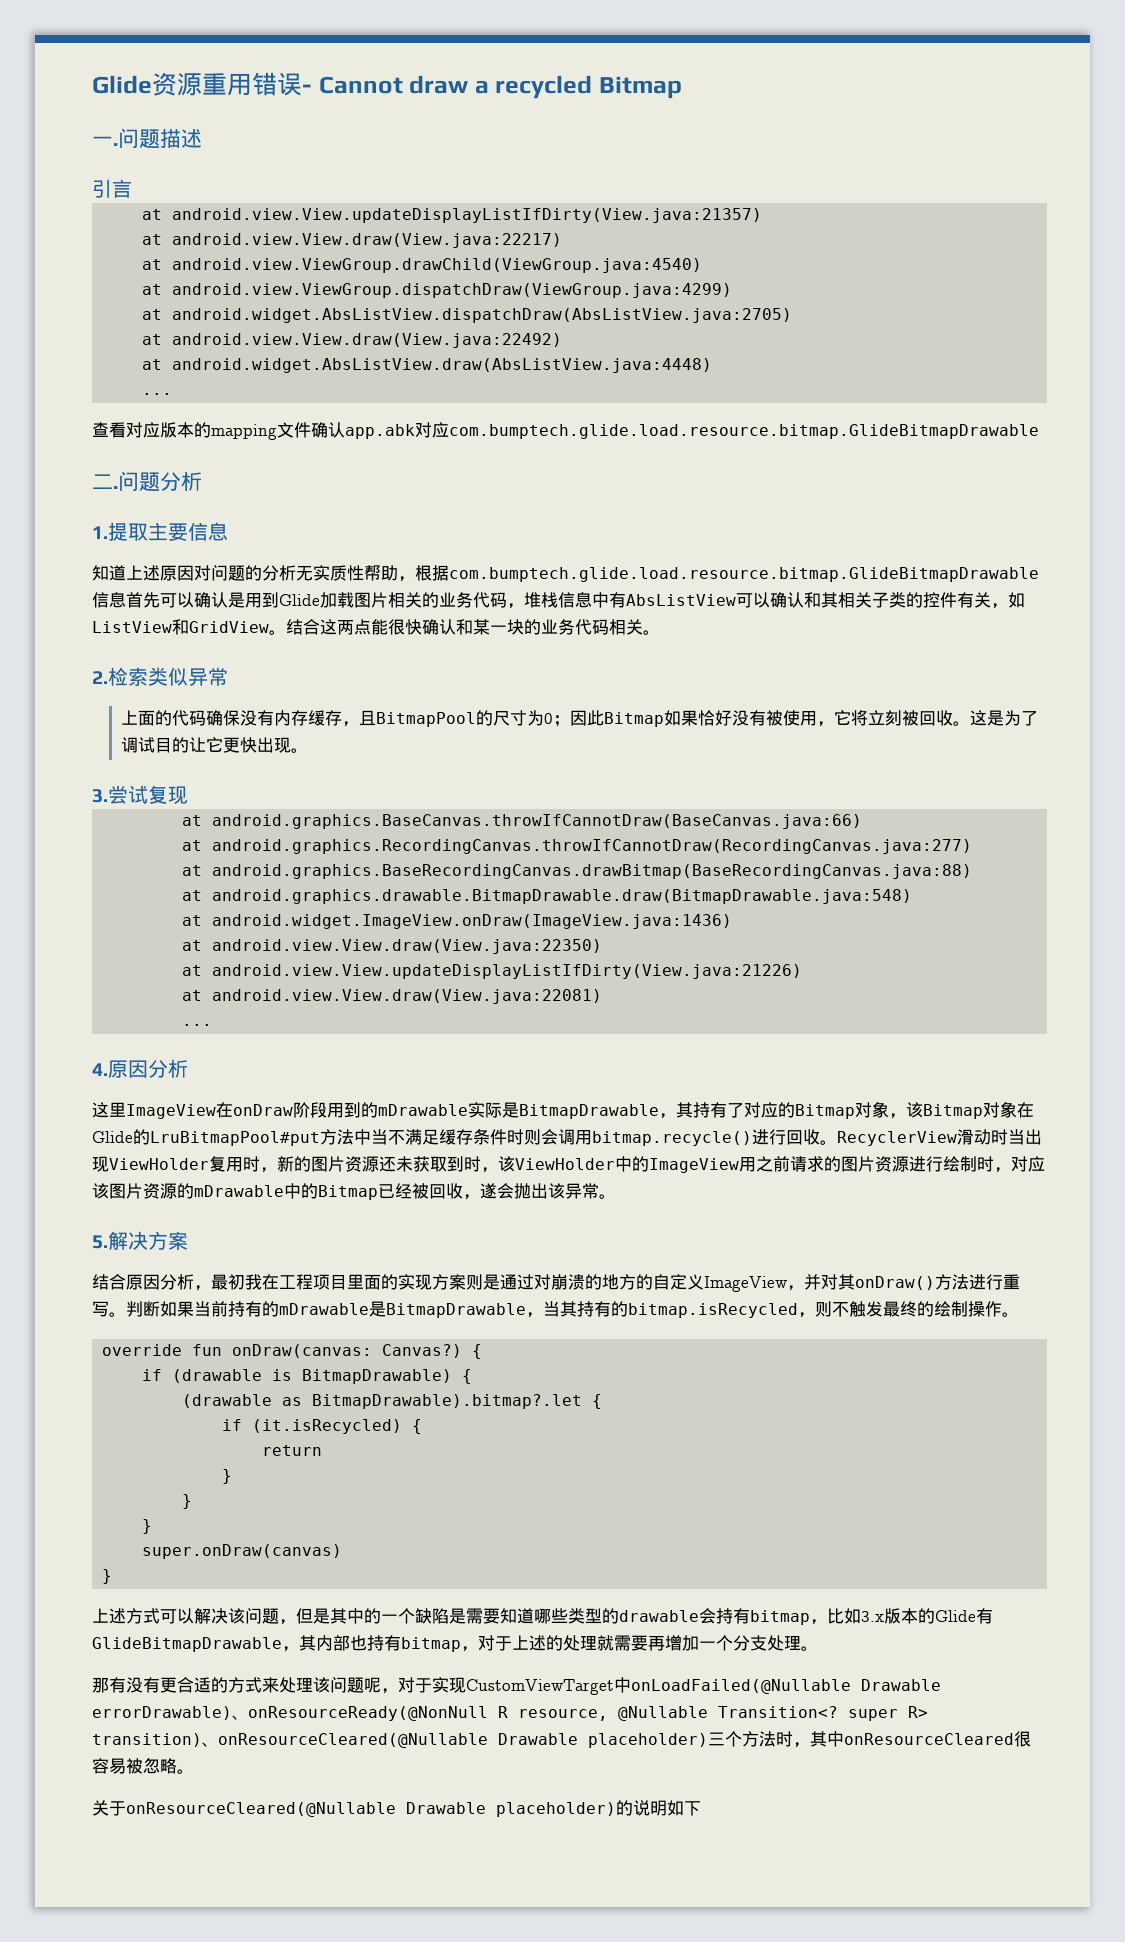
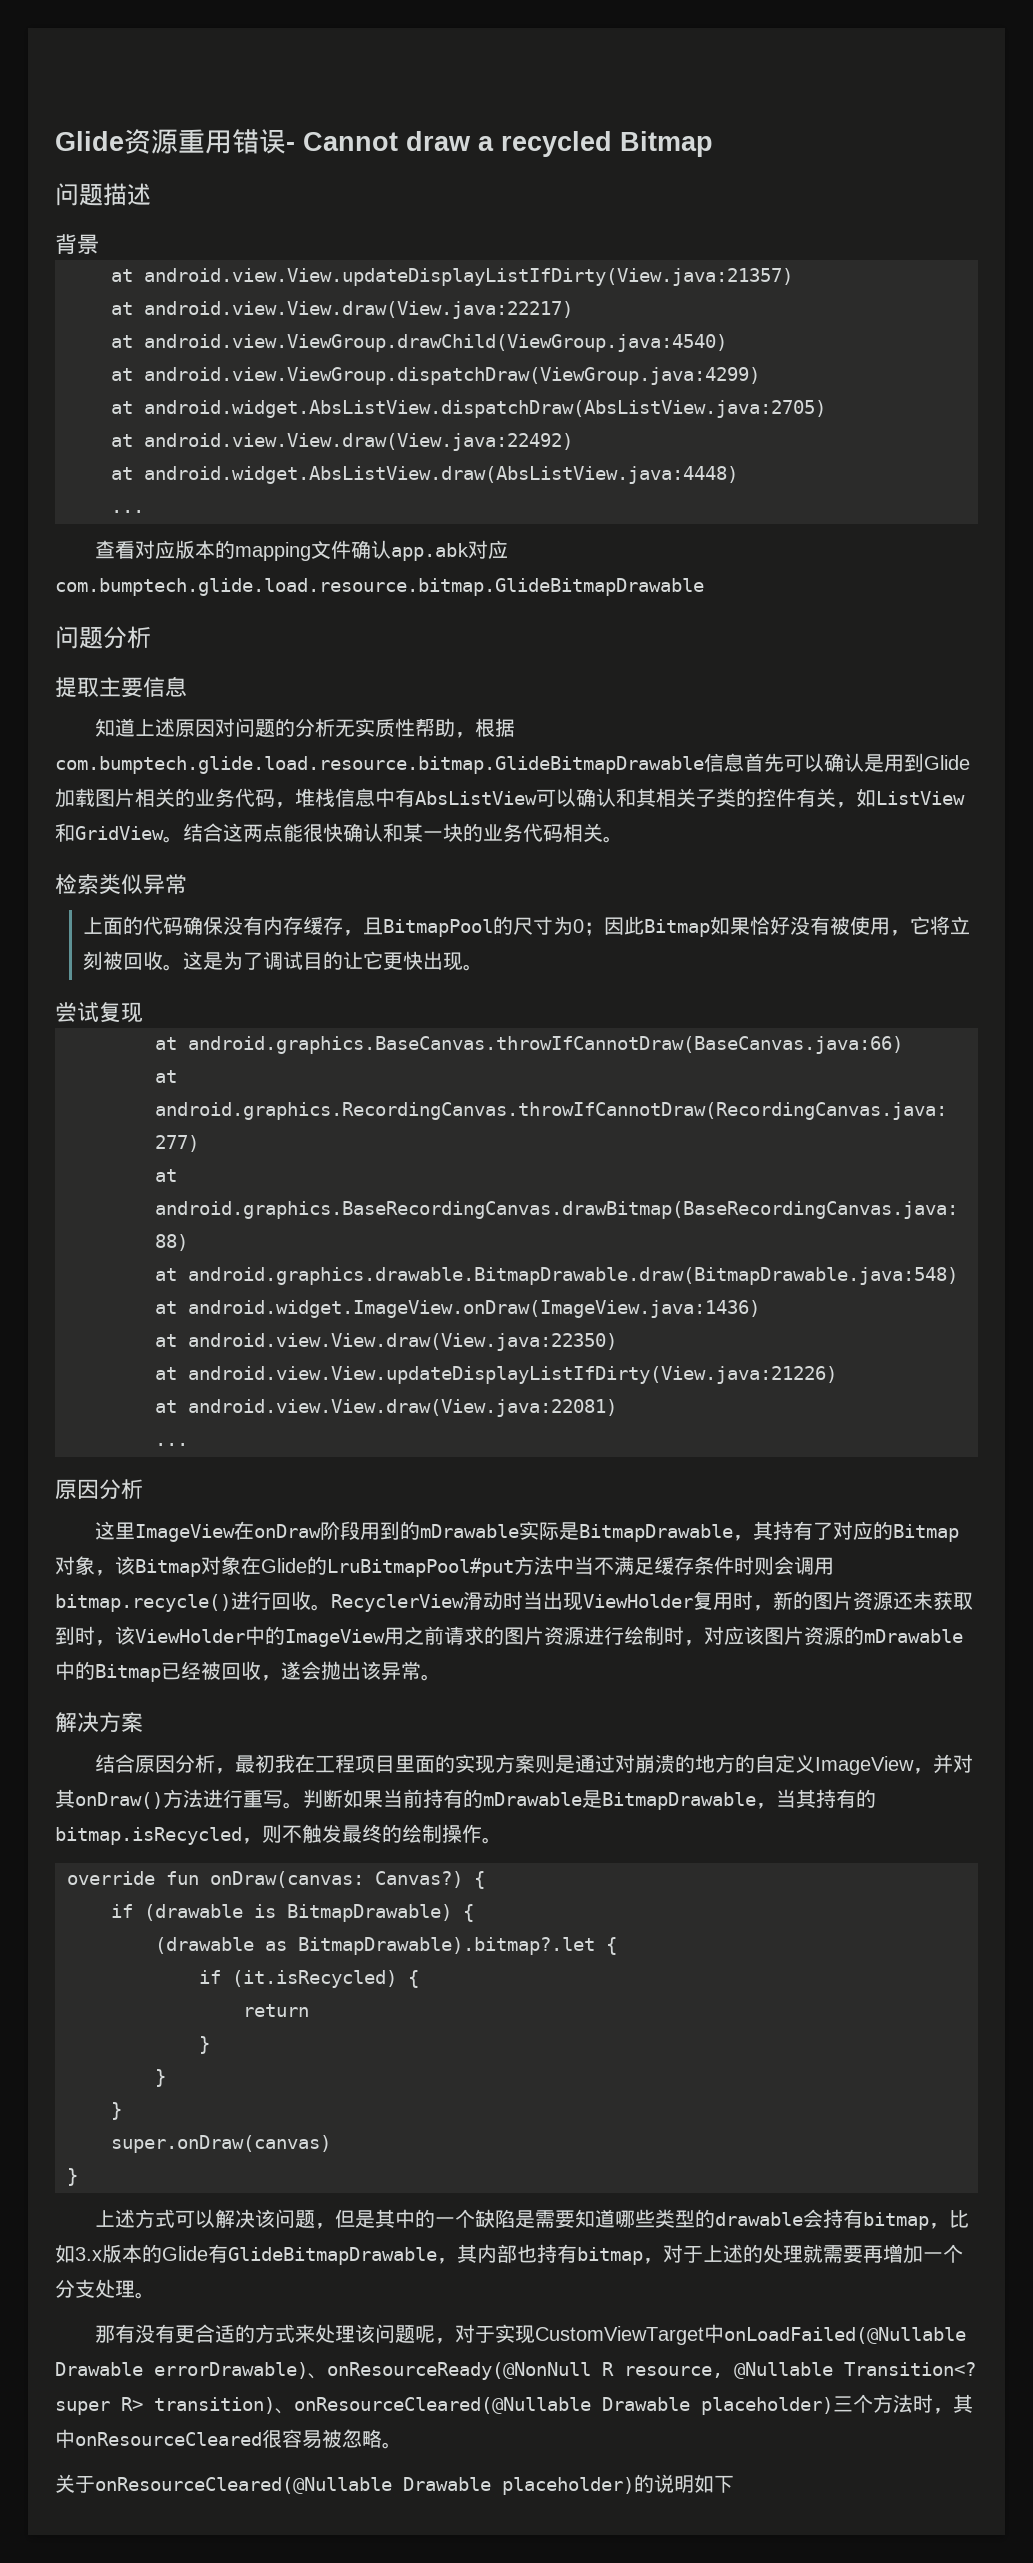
[92,136,118,146] 一. -> (713, 144) none
[92,179,132,198] 引言 -> [55,234,99,254] 背景
[92,474,118,489] 二. -> (704, 587) none
[92,526,108,539] 1. -> (151, 637) none
[92,671,108,684] 2. -> (623, 839) none
[92,789,108,803] 3. -> (484, 967) none
[92,1063,108,1076] 4. -> (188, 1444) none
[92,1235,108,1249] 5. -> (441, 1677) none

